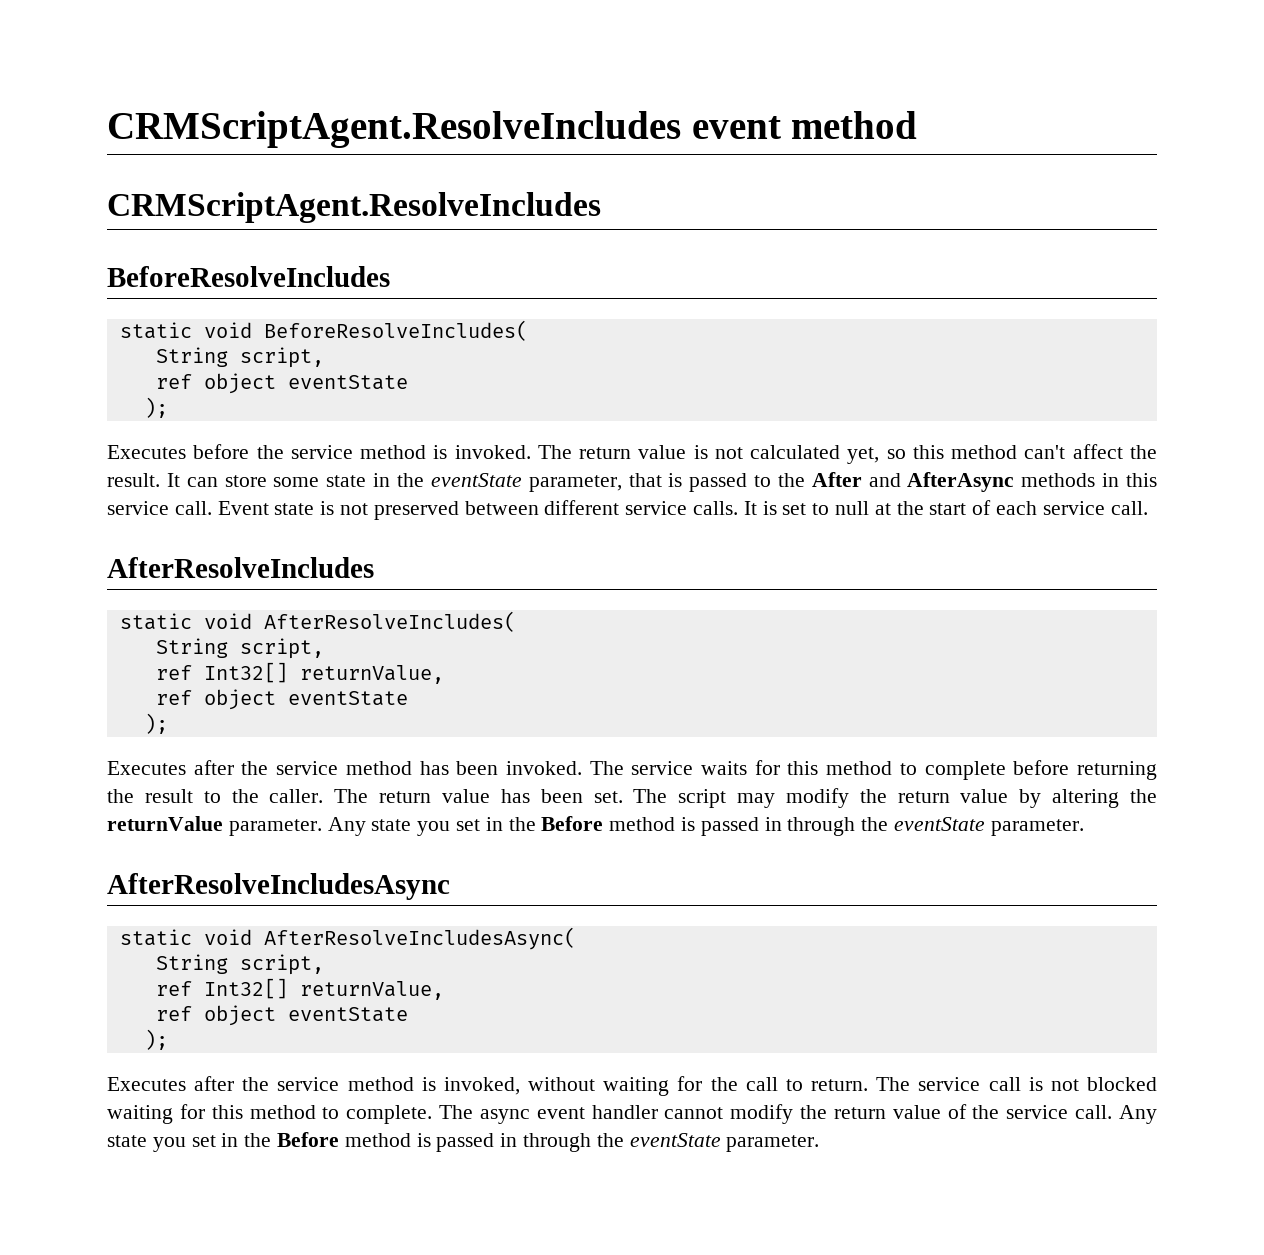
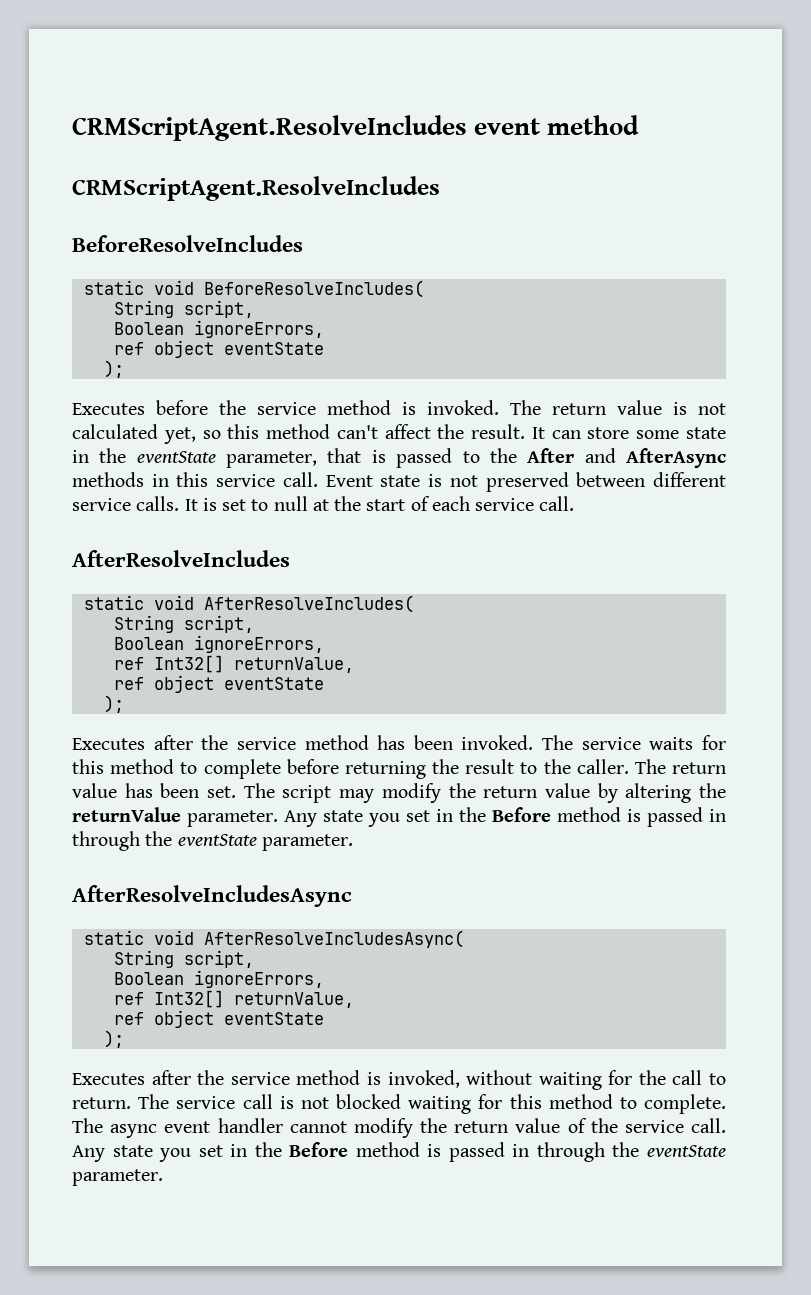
(324, 357) none -> [113,320,324,338] // Boolean ignoreErrors,
(324, 648) none -> [113,635,324,653] // Boolean ignoreErrors,
(324, 964) none -> [113,970,324,988] // Boolean ignoreErrors,

